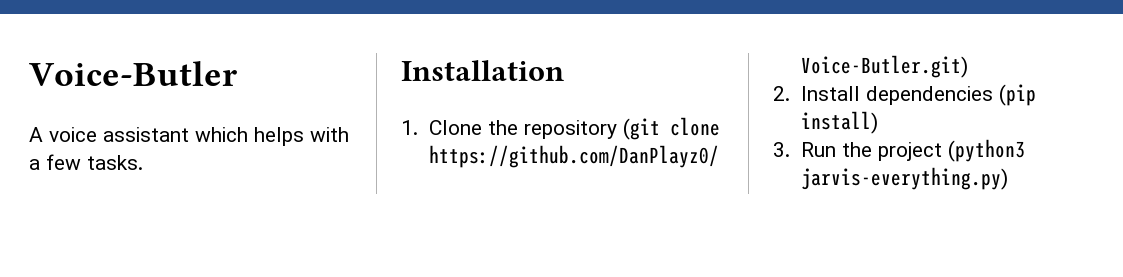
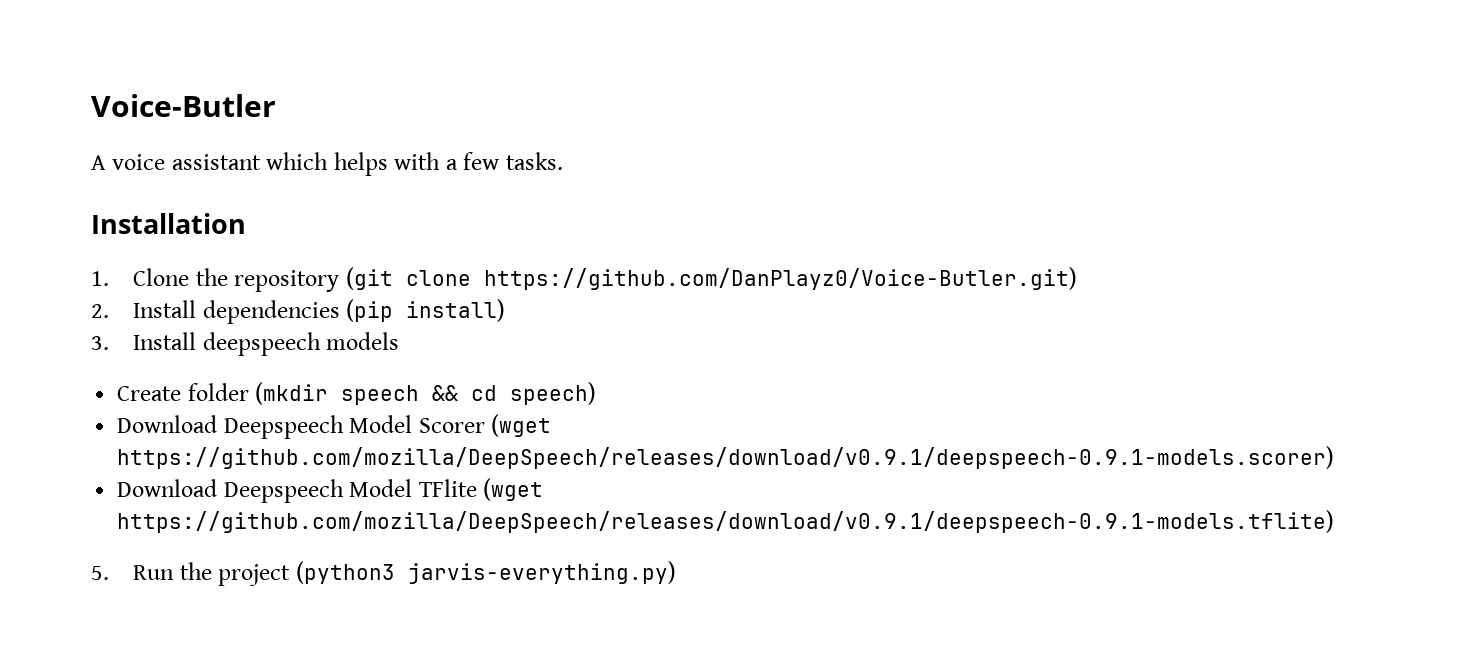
(790, 149) none -> [133,332,400,356] [117,382,597,405] [117,414,552,439] [117,446,1335,469] [117,478,544,503] [117,510,1335,533] [91,566,109,580] Install deepspeech models // Create folder (mkdir speech && cd speech) // Download Deepspeech Model Scorer (wget https://github.com/mozilla/DeepSpeech/releases/download/v0.9.1/deepspeech-0.9.1-models.scorer) // Download Deepspeech Model TFlite (wget https://github.com/mozilla/DeepSpeech/releases/download/v0.9.1/deepspeech-0.9.1-models.tflite) // 5.

